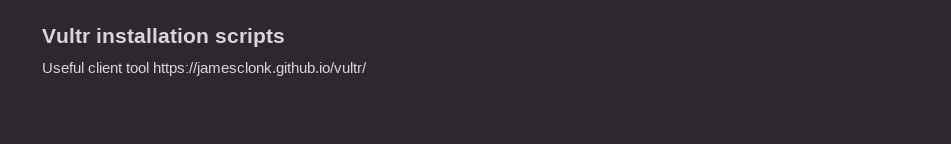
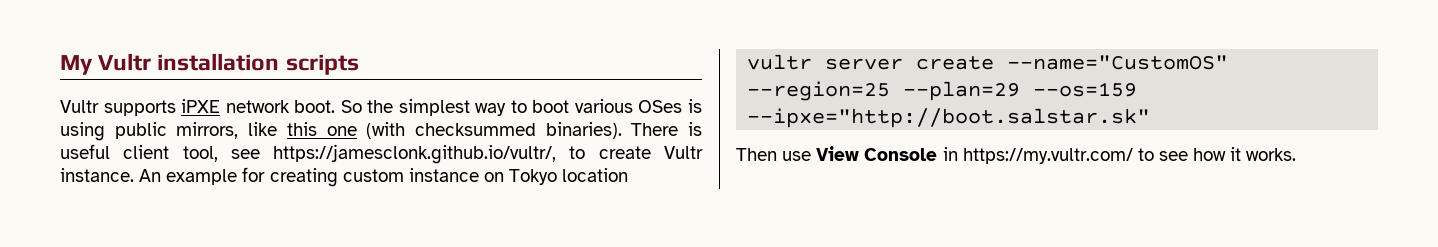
(42, 35) none -> [60,55,93,75] My
[42,62,368,76] Useful client tool https://jamesclonk.github.io/vultr/ -> [60,99,703,116] [60,122,703,141] [60,144,704,164] [60,167,629,187] [747,54,1229,70] [747,81,1138,101] [747,108,1151,128] [736,146,1297,164] Vultr supports iPXE network boot. So the simplest way to boot various OSes is using public mirrors, like this one (with checksummed binaries). There is useful client tool, see https://jamesclonk.github.io/vultr/, to create Vultr instance. An example for creating custom instance on Tokyo location // vultr server create --name="CustomOS" --region=25 --plan=29 --os=159 --ipxe="http://boot.salstar.sk" // Then use View Console in https://my.vultr.com/ to see how it works.

